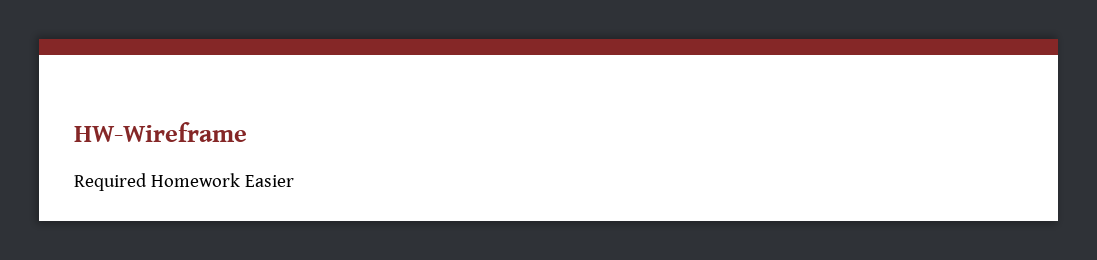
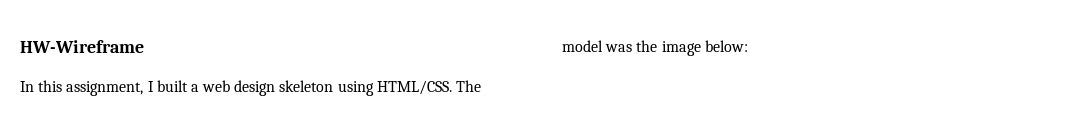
[74,173,294,191] Required Homework Easier -> [20,80,482,96] [562,40,748,56] In this assignment, I built a web design skeleton using HTML/CSS. The model was the image below:

